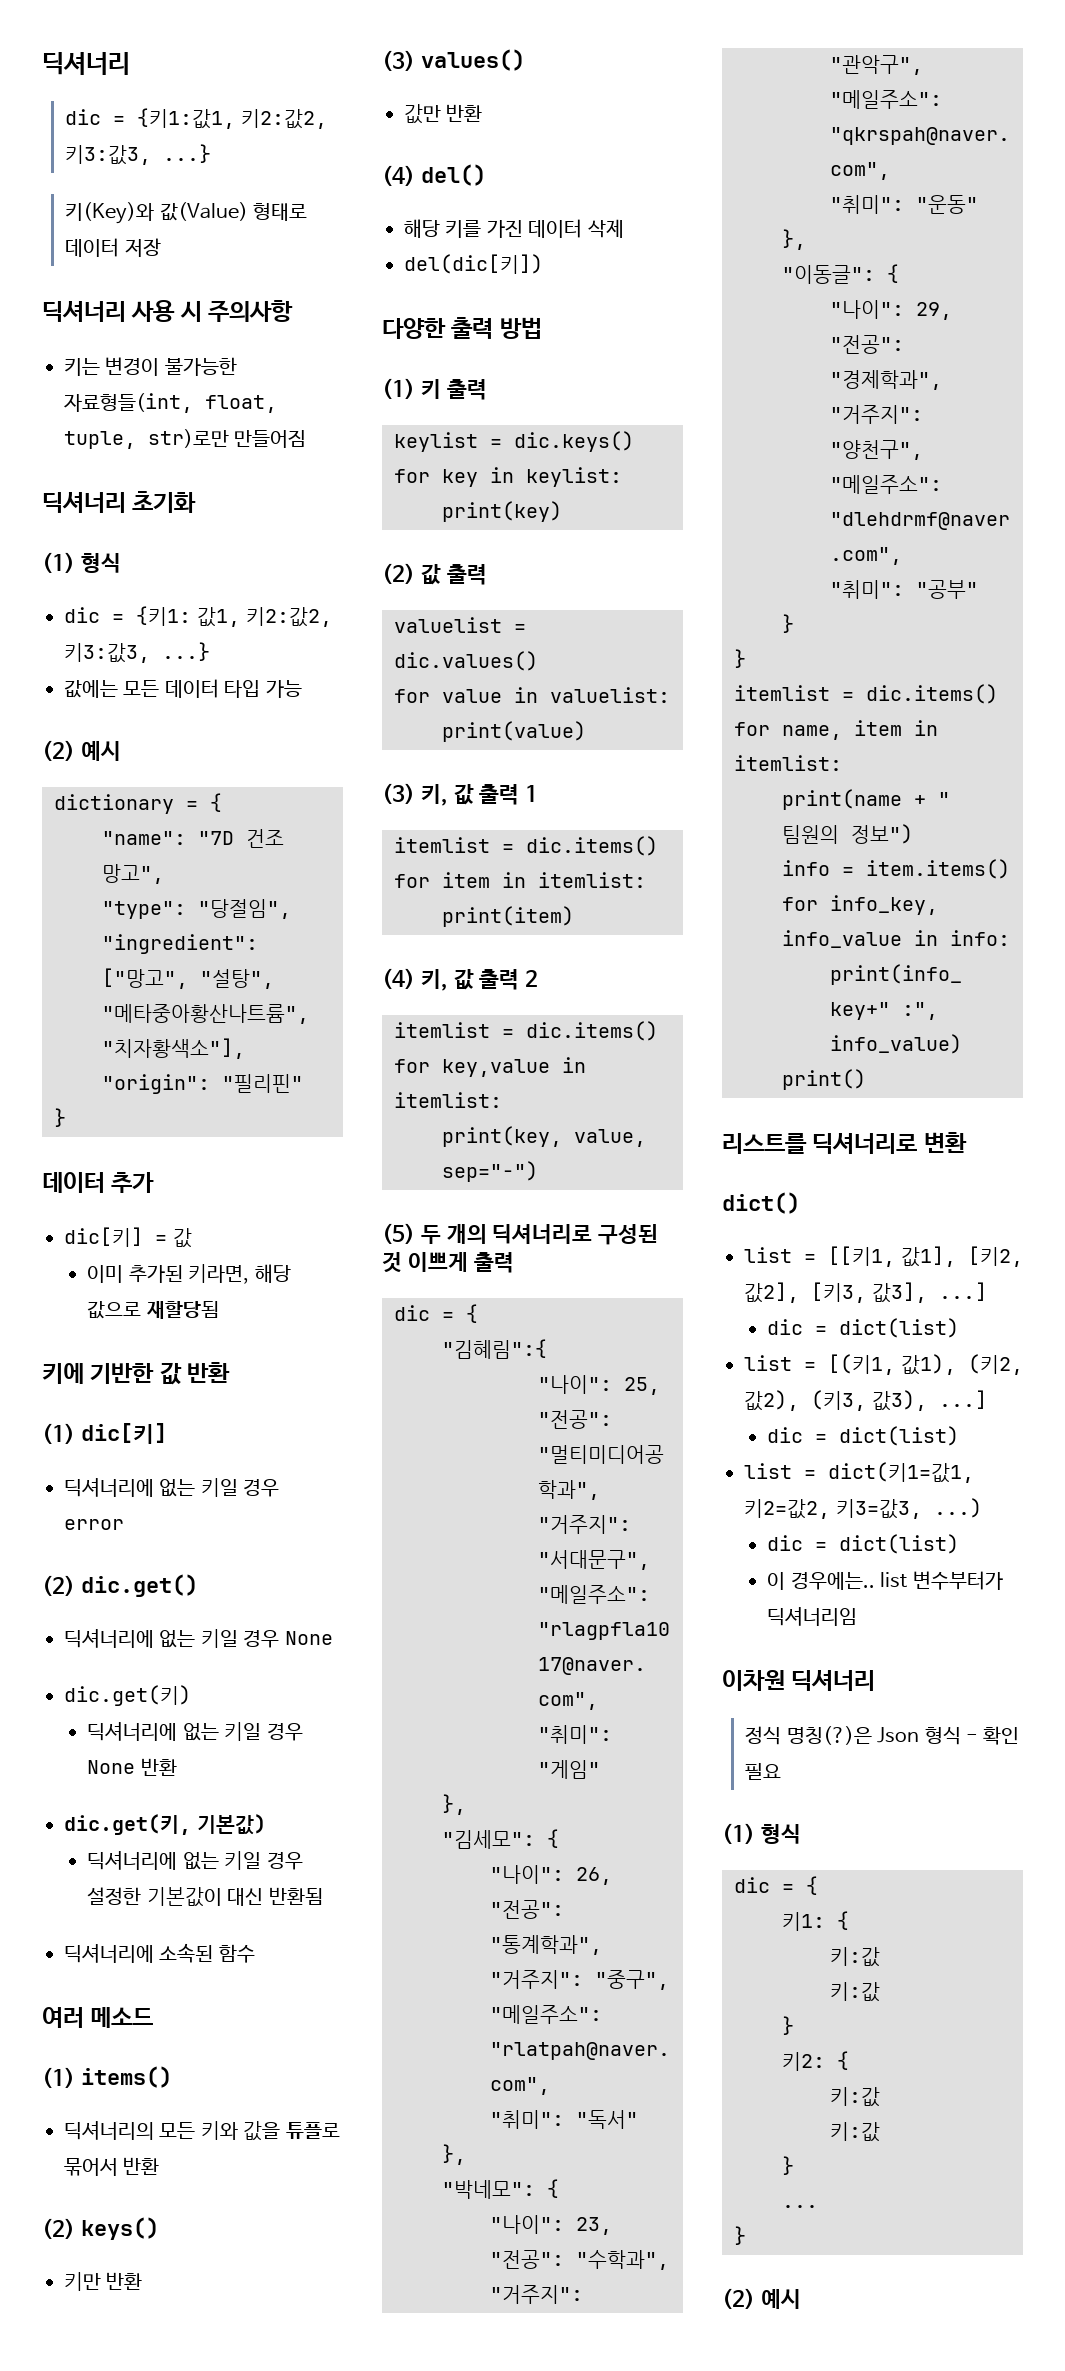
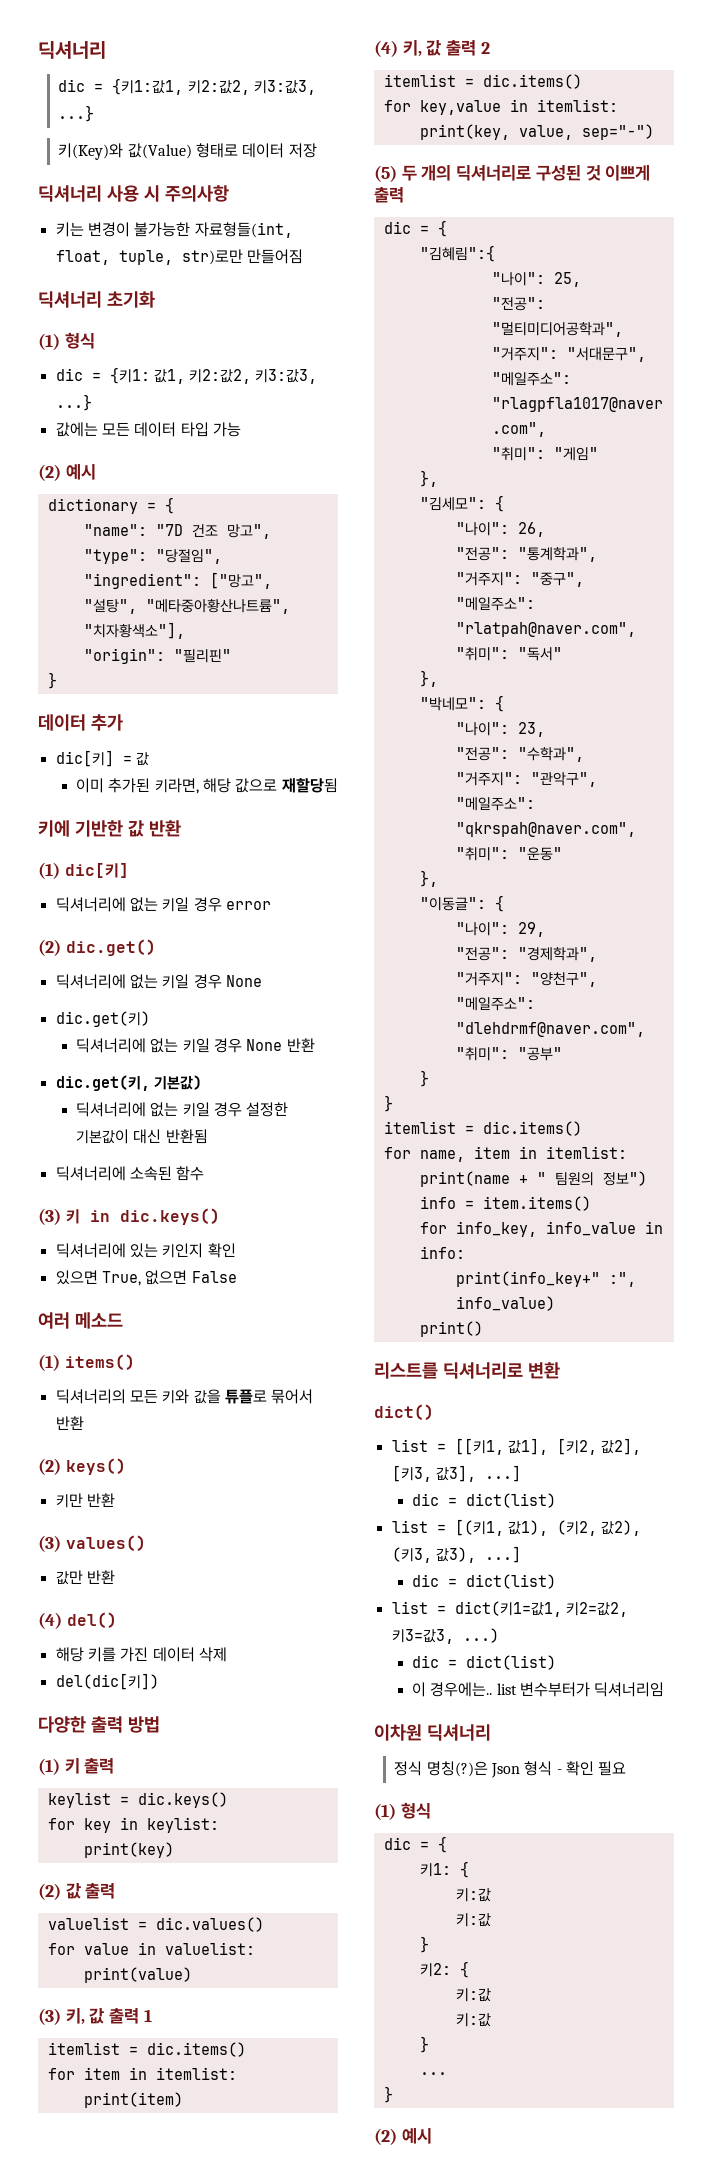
(255, 1953) none -> [38,1208,220,1225] [55,1243,236,1258] [55,1270,237,1286] // (3) 키 in dic.keys() // 딕셔너리에 있는 키인지 확인 // 있으면 True, 없으면 False

